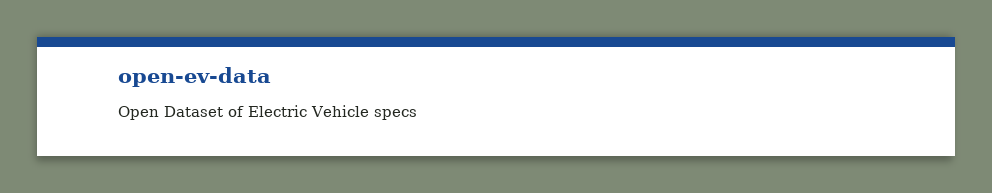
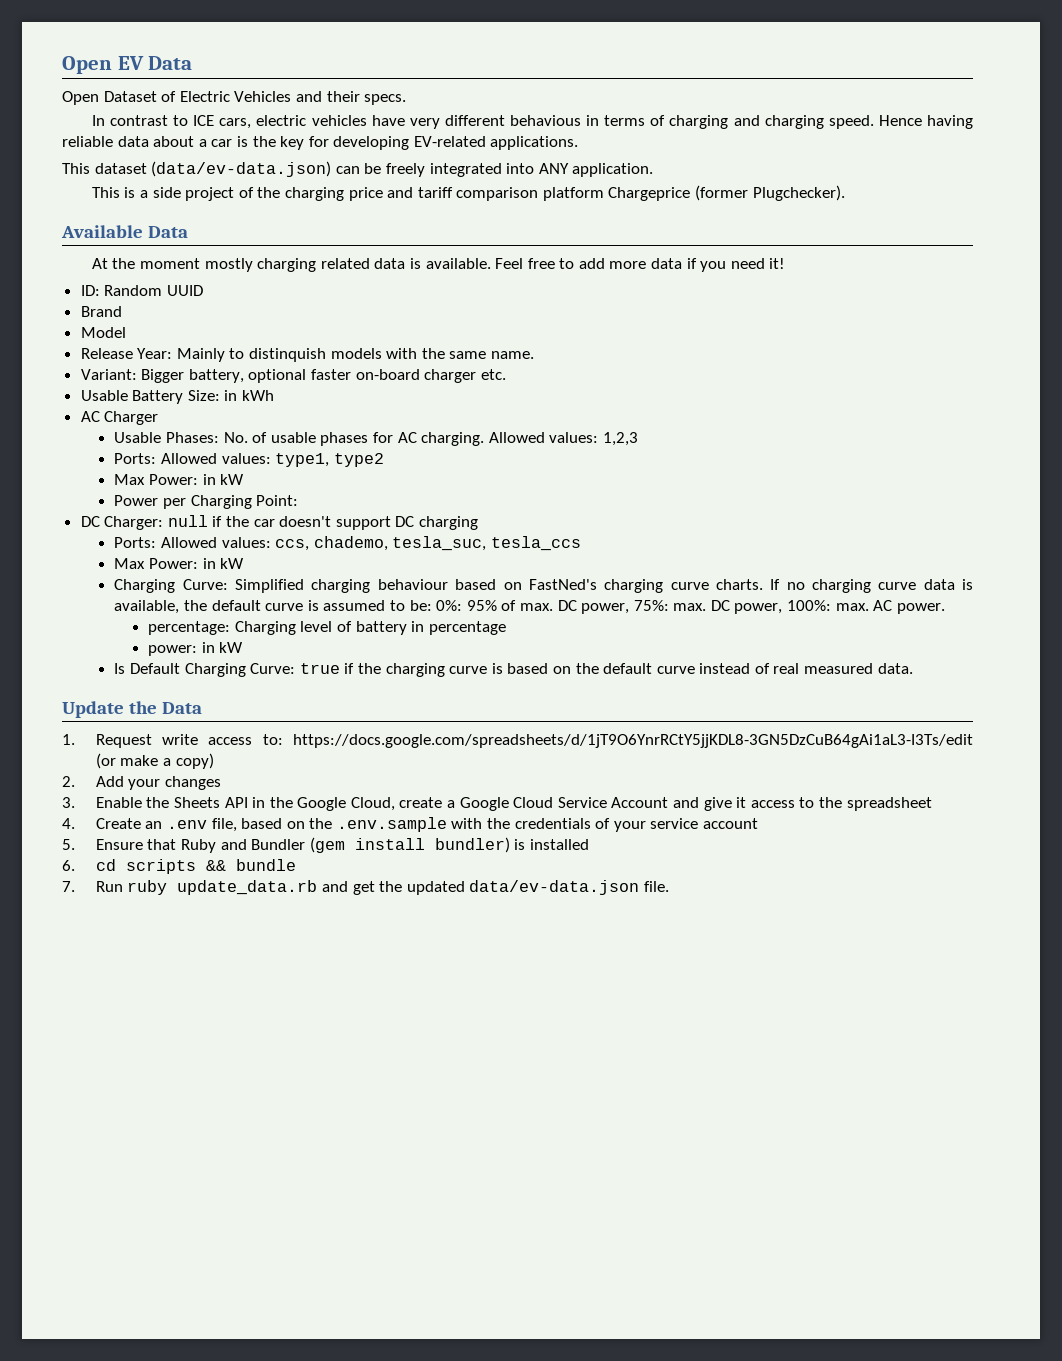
[118,67,271,87] open-ev-data -> [62,56,193,74] Open EV Data
[311,105,417,120] Vehicle specs -> [234,91,407,105] [91,115,974,129] [62,136,579,150] [62,161,654,177] [91,185,845,201] [61,225,189,238] [91,258,786,272] [80,285,203,296] [80,306,122,317] [80,327,126,338] [80,348,535,362] [80,369,506,383] [80,390,275,404] [80,411,159,425] [114,432,638,446] [114,453,384,467] [114,474,245,485] [114,495,299,509] [80,515,479,530] [114,536,581,551] [114,558,245,569] [114,579,973,593] [114,600,945,614] [148,621,506,635] [148,642,244,656] [114,663,913,677] [62,701,203,718] [62,734,973,748] [95,753,214,769] [62,776,221,790] [62,797,932,811] [62,817,758,832] [62,837,589,853] [62,859,296,874] [62,880,669,895] Vehicles and their specs. // In contrast to ICE cars, electric vehicles have very different behavious in terms of charging and charging speed. Hence having reliable data about a car is the key for developing EV-related applications. // This dataset (data/ev-data.json) can be freely integrated into ANY application. // This is a side project of the charging price and tariff comparison platform Chargeprice (former Plugchecker). // Available Data // At the moment mostly charging related data is available. Feel free to add more data if you need it! // ID: Random UUID // Brand // Model // Release Year: Mainly to distinquish models with the same name. // Variant: Bigger battery, optional faster on-board charger etc. // Usable Battery Size: in kWh // AC Charger // Usable Phases: No. of usable phases for AC charging. Allowed values: 1,2,3 // Ports: Allowed values: type1, type2 // Max Power: in kW // Power per Charging Point: // DC Charger: null if the car doesn't support DC charging // Ports: Allowed values: ccs, chademo, tesla_suc, tesla_ccs // Max Power: in kW // Charging Curve: Simplified charging behaviour based on FastNed's charging curve charts. If no charging curve data is available, the default curve is assumed to be: 0%: 95% of max. DC power, 75%: max. DC power, 100%: max. AC power. // percentage: Charging level of battery in percentage // power: in kW // Is Default Charging Curve: true if the charging curve is based on the default curve instead of real measured data. // Update the Data // 1. Request write access to: https://docs.google.com/spreadsheets/d/1jT9O6YnrRCtY5jjKDL8-3GN5DzCuB64gAi1aL3-I3Ts/edit (or make a copy) // 2. Add your changes // 3. Enable the Sheets API in the Google Cloud, create a Google Cloud Service Account and give it access to the spreadsheet // 4. Create an .env file, based on the .env.sample with the credentials of your service account // 5. Ensure that Ruby and Bundler (gem install bundler) is installed // 6. cd scripts && bundle // 7. Run ruby update_data.rb and get the updated data/ev-data.json file.

